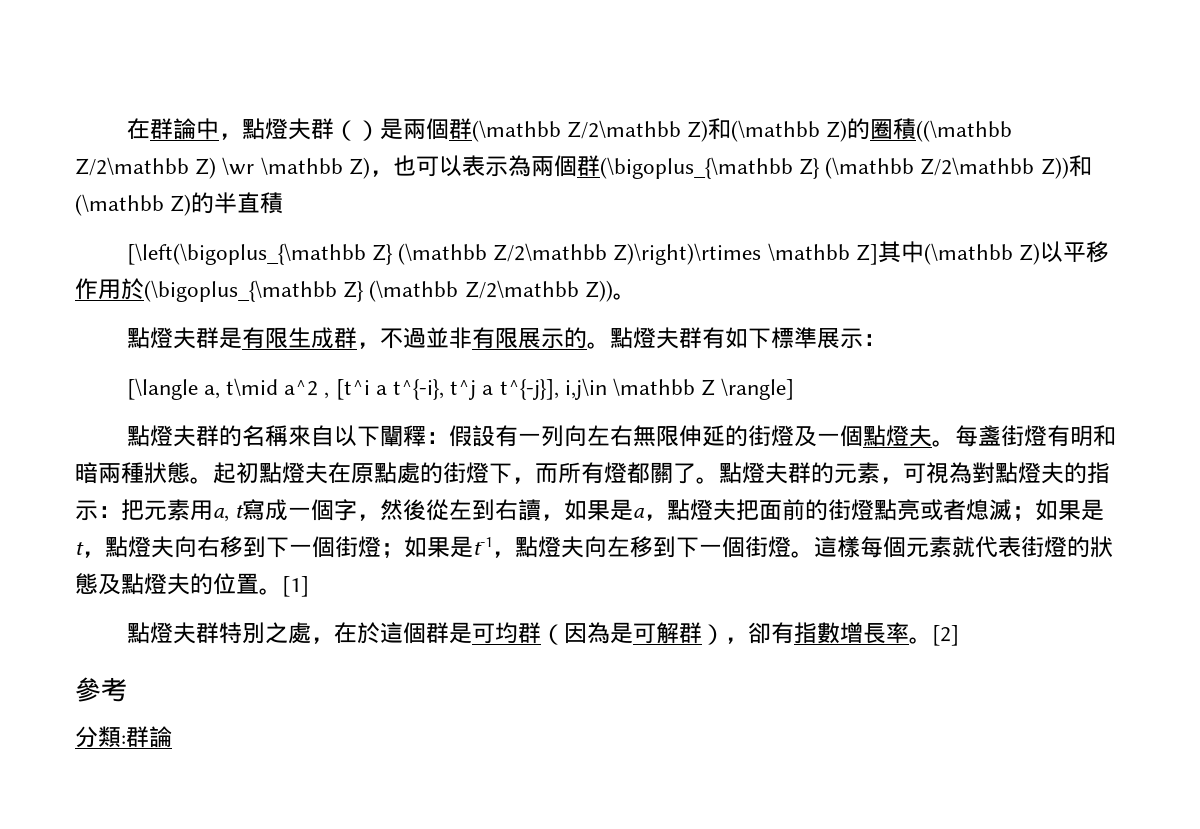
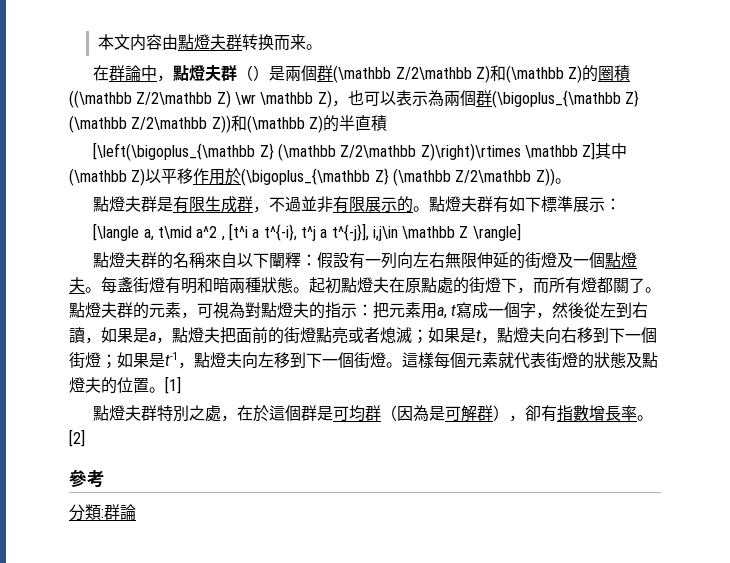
(126, 128) none -> [97,34,322,51] 本文内容由點燈夫群转换而来。 //

